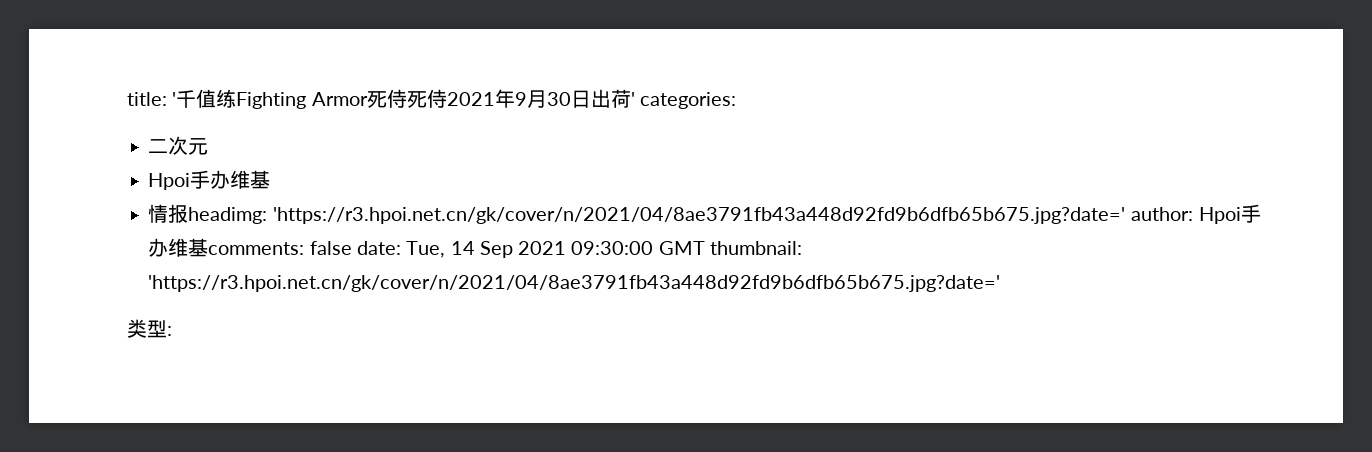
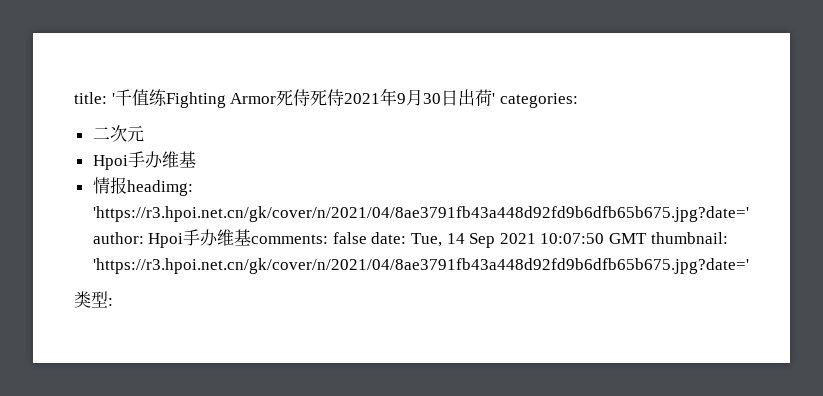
[571,241,654,255] 09:30:00 -> [540,233,605,244] 10:07:50

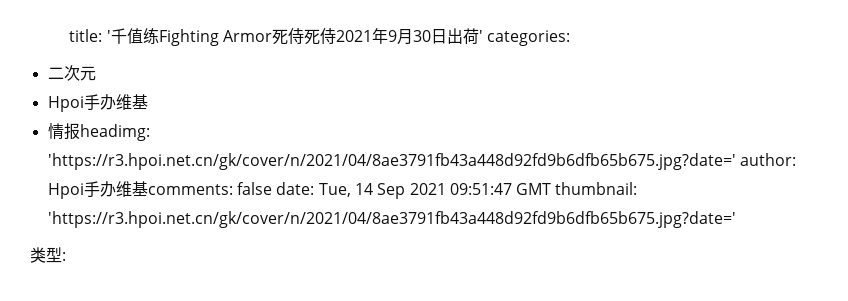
[540,233,605,244] 10:07:50 -> [449,183,512,195] 09:51:47

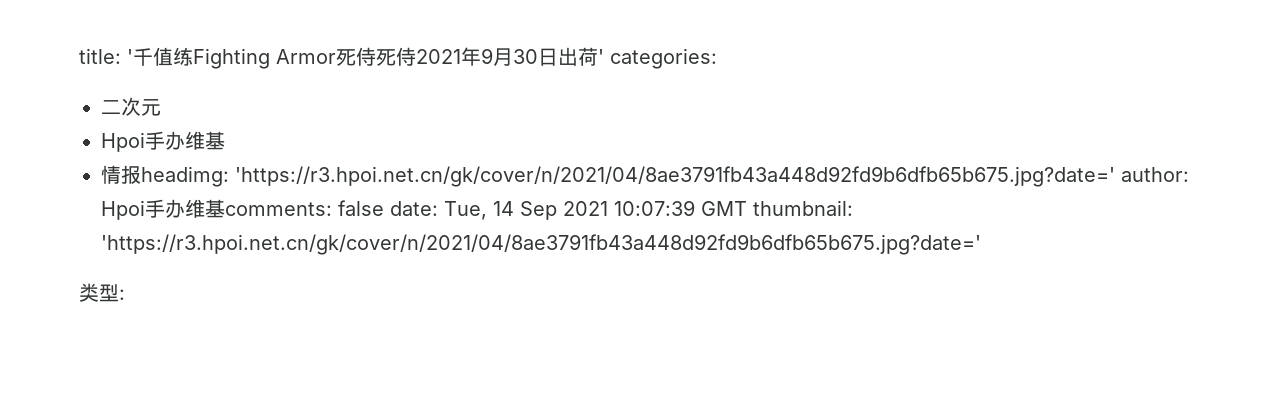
[449,183,512,195] 09:51:47 -> [614,200,695,216] 10:07:39

